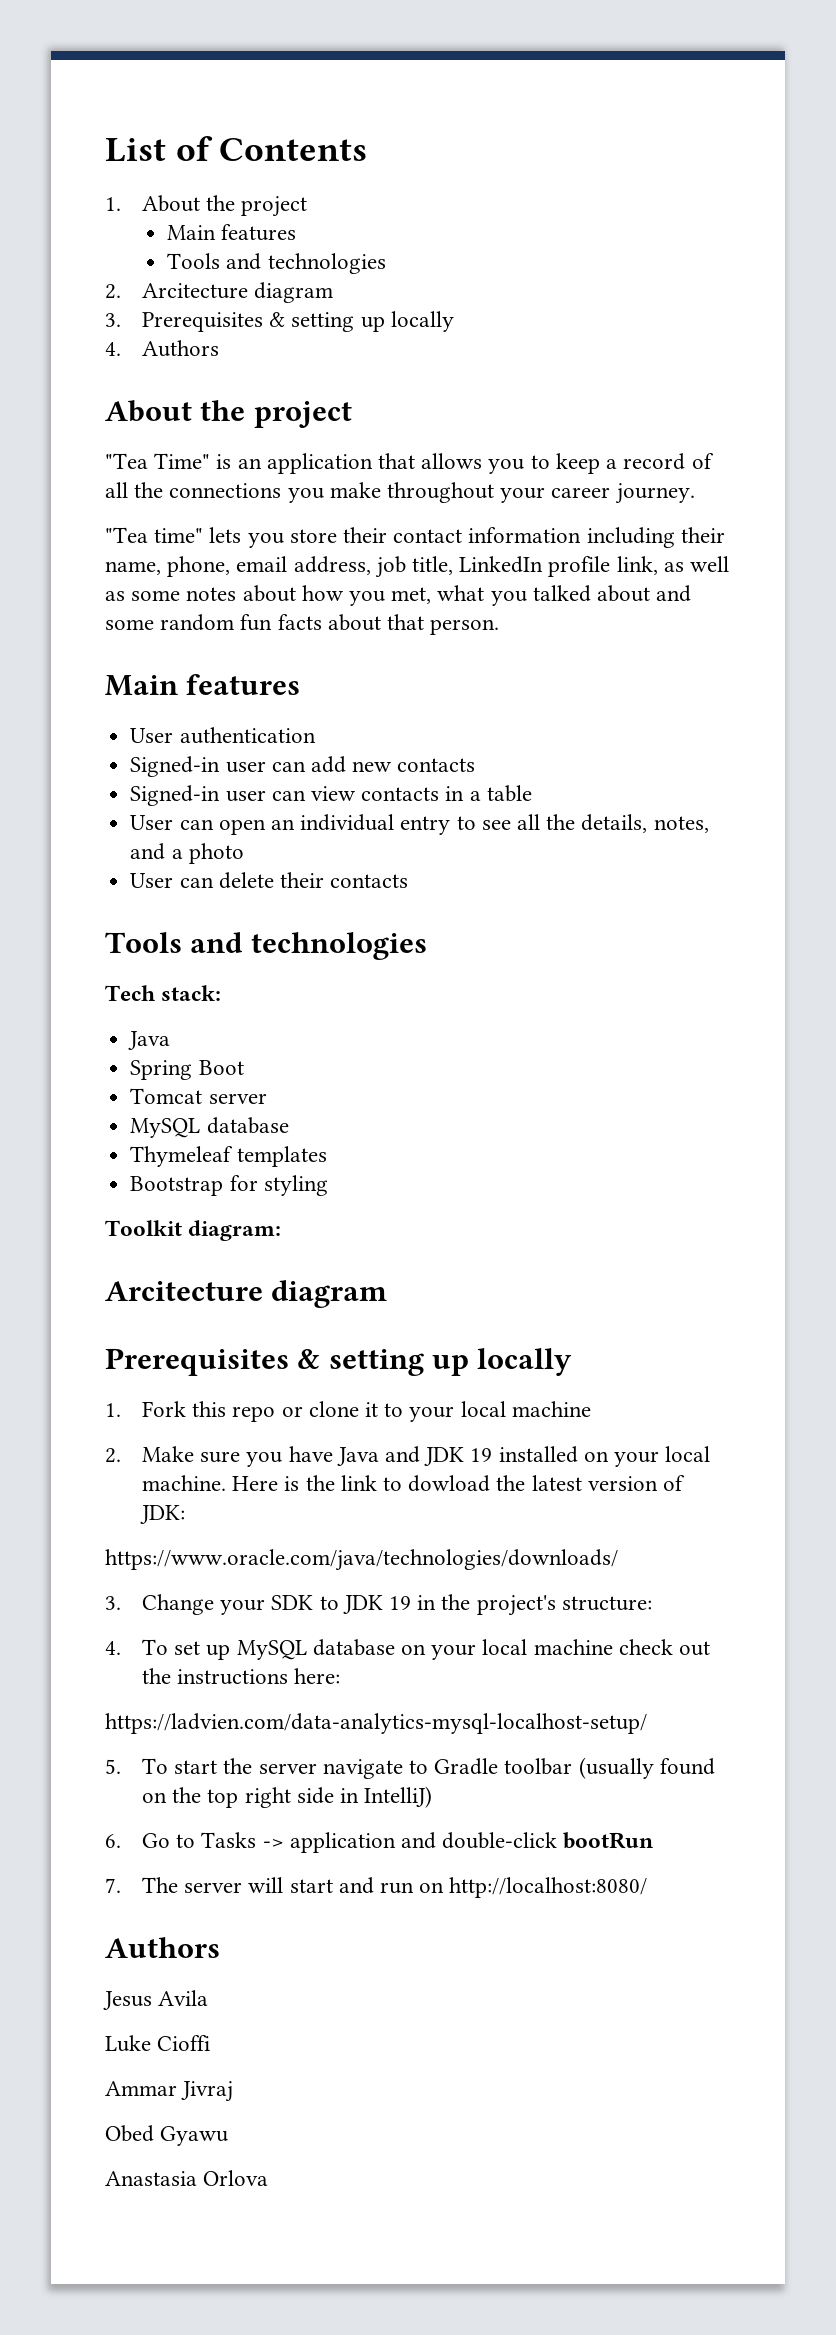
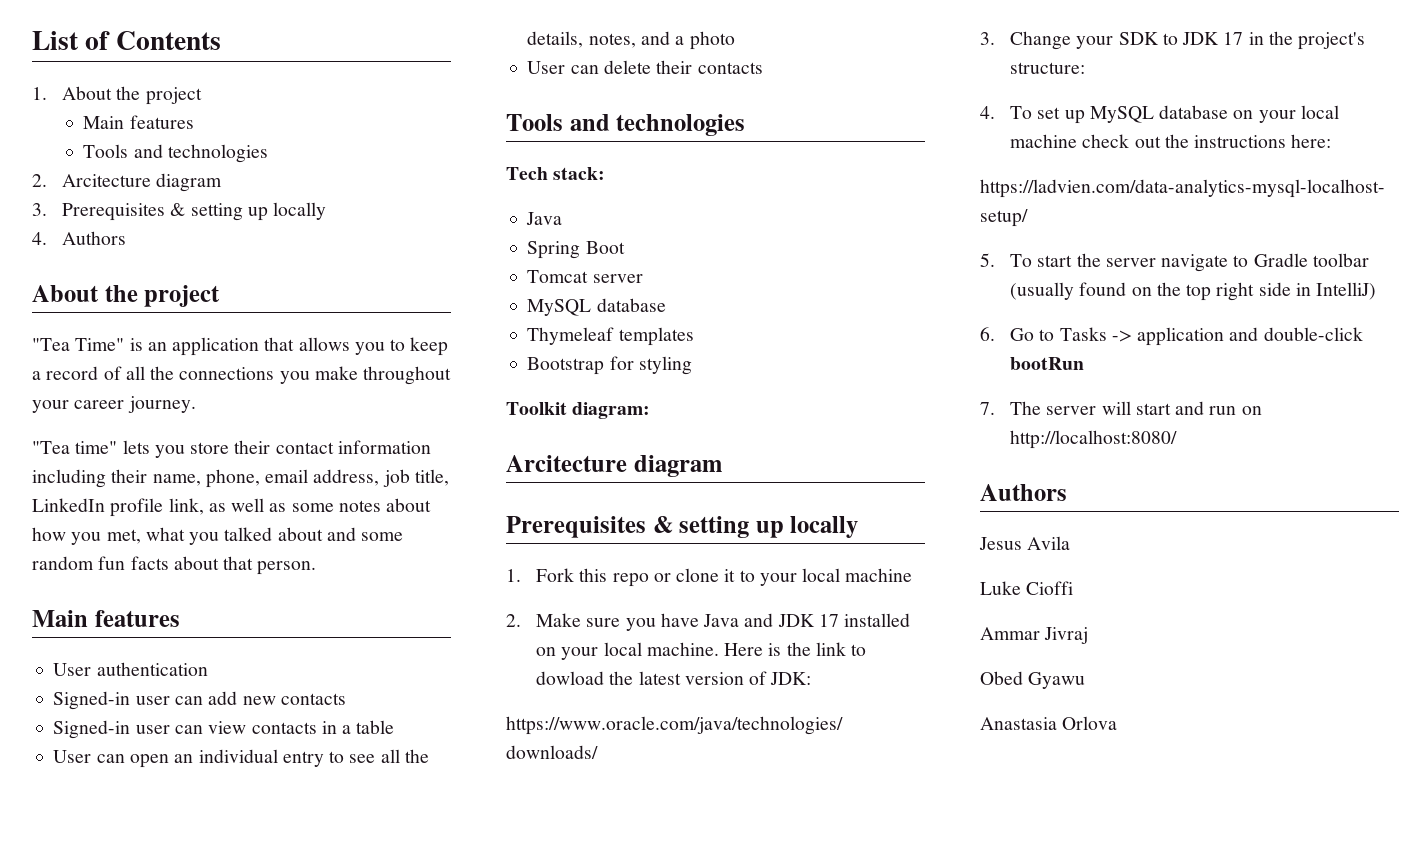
[470,1448,493,1462] 19 -> [818,614,839,627] 17
[389,1596,412,1610] 19 -> [1223,32,1244,45] 17

